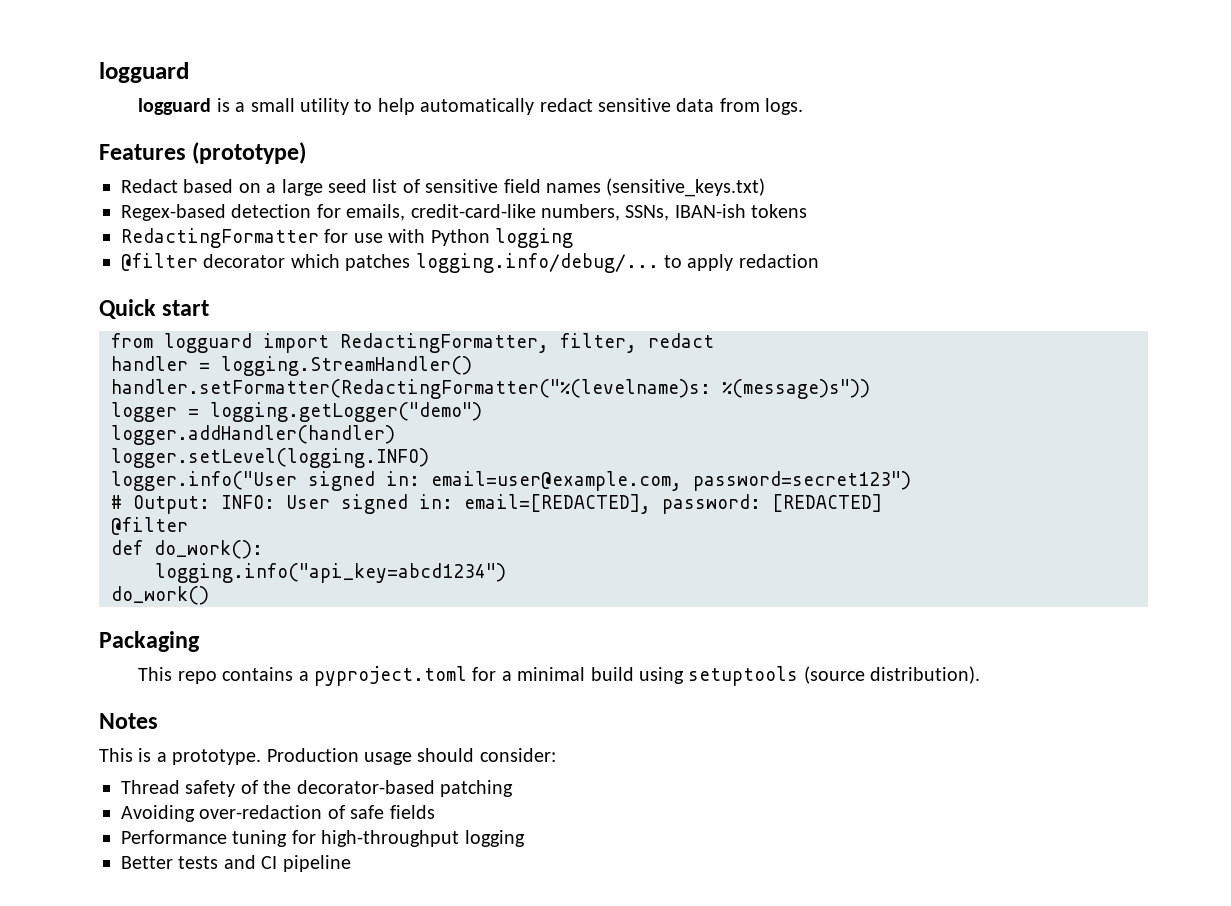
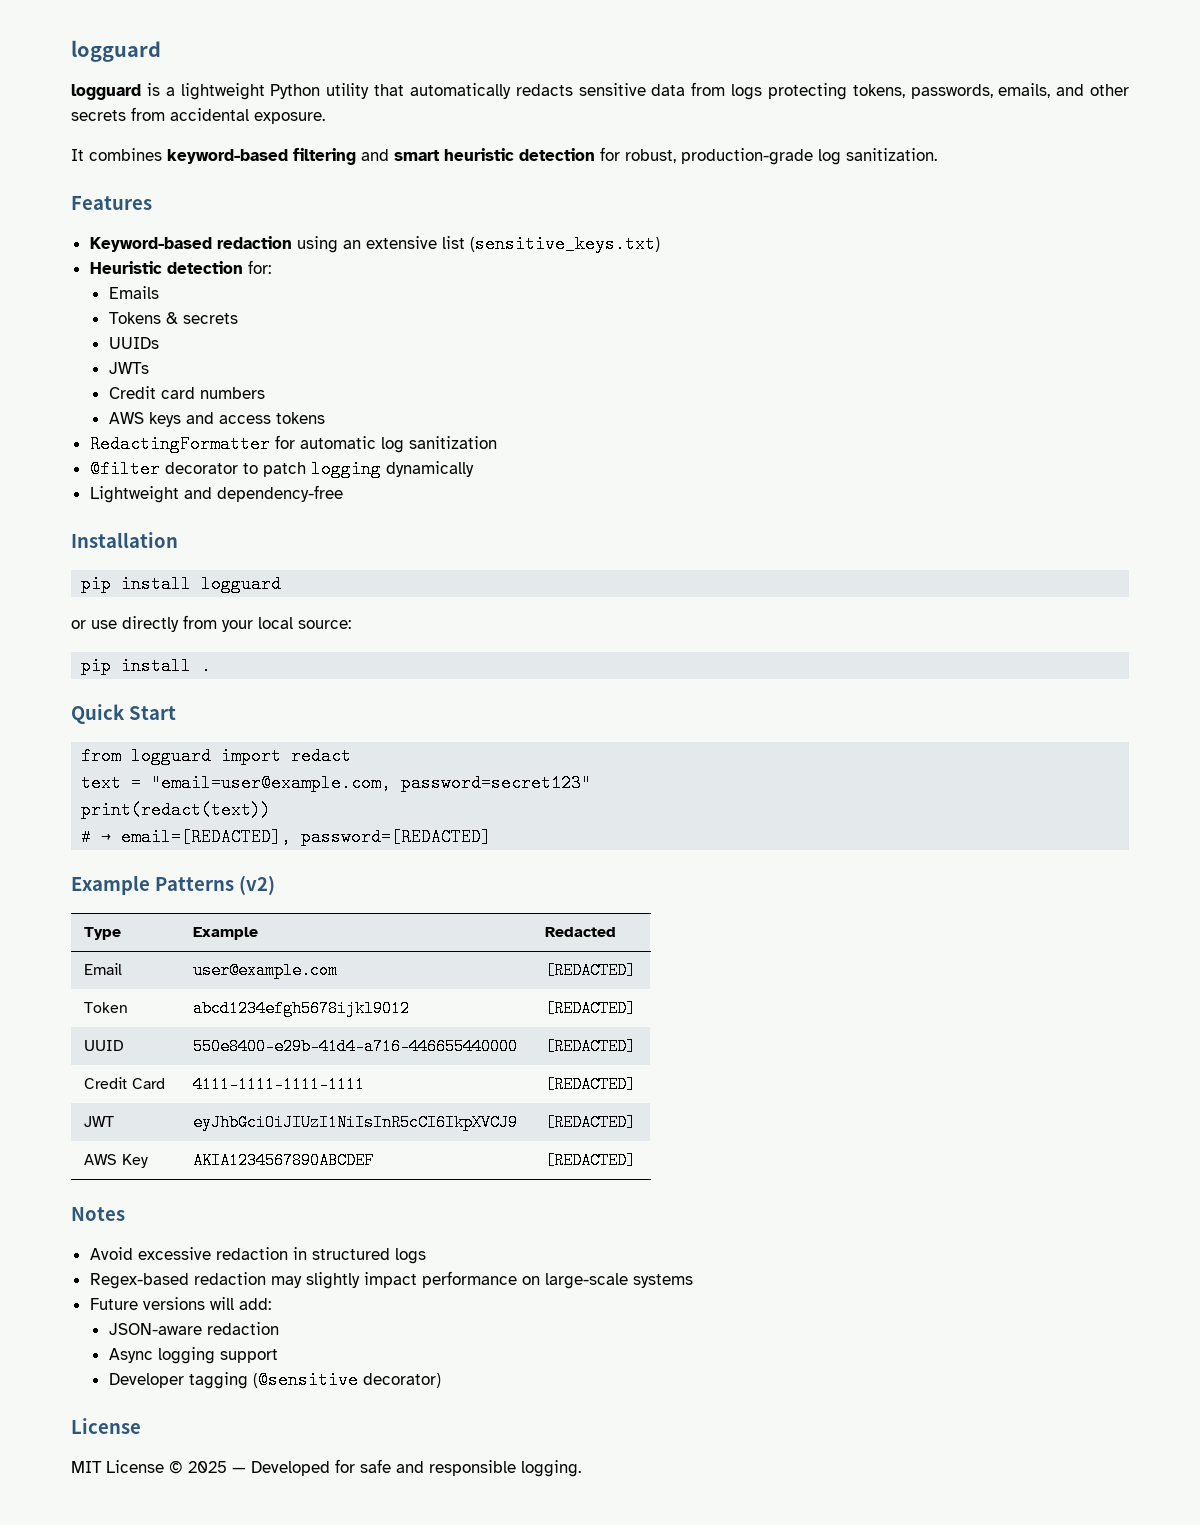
[250,98,804,115] [99,142,307,164] [121,178,766,197] [121,204,808,221] [121,228,573,248] [121,253,819,273] small utility to help automatically redact sensitive data from logs. // Features (prototype) // Redact based on a large seed list of sensitive field names (sensitive_keys.txt) // Regex-based detection for emails, credit-card-like numbers, SSNs, IBAN-ish tokens // RedactingFormatter for use with Python logging // @filter decorator which patches logging.info/debug/... to apply redaction -> [180,82,1130,100] [71,107,325,124] [71,147,937,165] [71,196,152,210] [89,235,660,253] [89,260,271,274] [108,286,159,299] [108,312,238,324] [108,337,159,349] [108,362,149,374] [108,386,265,399] [108,412,325,427] [89,435,497,453] [89,460,474,478] [89,485,343,503] [71,532,178,548] [81,575,282,593] [71,615,351,632] [81,657,212,675] lightweight Python utility that automatically redacts sensitive data from logs protecting tokens, passwords, emails, and other secrets from accidental exposure. // It combines keyword-based filtering and smart heuristic detection for robust, production-grade log sanitization. // Features // Keyword-based redaction using an extensive list (sensitive_keys.txt) // Heuristic detection for: // Emails // Tokens & secrets // UUIDs // JWTs // Credit card numbers // AWS keys and access tokens // RedactingFormatter for automatic log sanitization // @filter decorator to patch logging dynamically // Lightweight and dependency-free // Installation // pip install logguard // or use directly from your local source: // pip install .
[162,300,210,316] start -> [128,706,176,720] Start
[340,333,637,353] RedactingFormatter, filter, -> (282, 756) none
[111,356,472,376] [111,379,870,399] [111,402,482,422] [111,425,395,445] [111,448,429,468] [111,471,911,491] [111,494,882,514] [111,517,188,535] [111,540,263,559] [155,563,506,583] [111,586,209,605] [99,631,200,652] [138,666,981,686] [99,713,158,729] [99,748,556,765] [121,780,513,797] [121,805,435,822] [121,830,525,847] [121,855,351,872] handler = logging.StreamHandler() // handler.setFormatter(RedactingFormatter("%(levelname)s: %(message)s")) // logger = logging.getLogger("demo") // logger.addHandler(handler) // logger.setLevel(logging.INFO) // logger.info("User signed in: email=user@example.com, password=secret123") // # Output: INFO: User signed in: email=[REDACTED], password: [REDACTED] // @filter // def do_work(): // logging.info("api_key=abcd1234") // do_work() // Packaging // This repo contains a pyproject.toml for a minimal build using setuptools (source distribution). // Notes // This is a prototype. Production usage should consider: // Thread safety of the decorator-based patching // Avoiding over-redaction of safe fields // Performance tuning for high-throughput logging // Better tests and CI pipeline -> [81,774,592,792] [81,801,272,819] [81,828,492,846] [71,875,275,895] [84,927,122,940] [193,927,259,940] [545,927,617,937] [84,963,123,975] [193,962,339,979] [545,962,637,979] [84,1002,129,1013] [193,1000,411,1017] [545,1000,637,1017] [84,1040,125,1051] [193,1038,519,1055] [545,1038,637,1055] [84,1077,165,1089] [193,1076,366,1093] [545,1076,637,1093] [84,1116,115,1127] [193,1114,519,1131] [545,1114,637,1131] [84,1154,148,1168] [193,1152,375,1169] [545,1152,637,1169] [71,1207,125,1221] [89,1247,426,1264] [89,1271,693,1289] [89,1297,271,1310] [108,1322,279,1335] [108,1347,278,1364] [108,1371,441,1389] [71,1418,141,1434] [71,1459,581,1477] text = "email=user@example.com, password=secret123" // print(redact(text)) // # → email=[REDACTED], password=[REDACTED] // Example Patterns (v2) // Type | Example | Redacted // Email | user@example.com | [REDACTED] // Token | abcd1234efgh5678ijkl9012 | [REDACTED] // UUID | 550e8400-e29b-41d4-a716-446655440000 | [REDACTED] // Credit Card | 4111-1111-1111-1111 | [REDACTED] // JWT | eyJhbGciOiJIUzI1NiIsInR5cCI6IkpXVCJ9 | [REDACTED] // AWS Key | AKIA1234567890ABCDEF | [REDACTED] // Notes // Avoid excessive redaction in structured logs // Regex-based redaction may slightly impact performance on large-scale systems // Future versions will add: // JSON-aware redaction // Async logging support // Developer tagging (@sensitive decorator) // License // MIT License © 2025 — Developed for safe and responsible logging.

